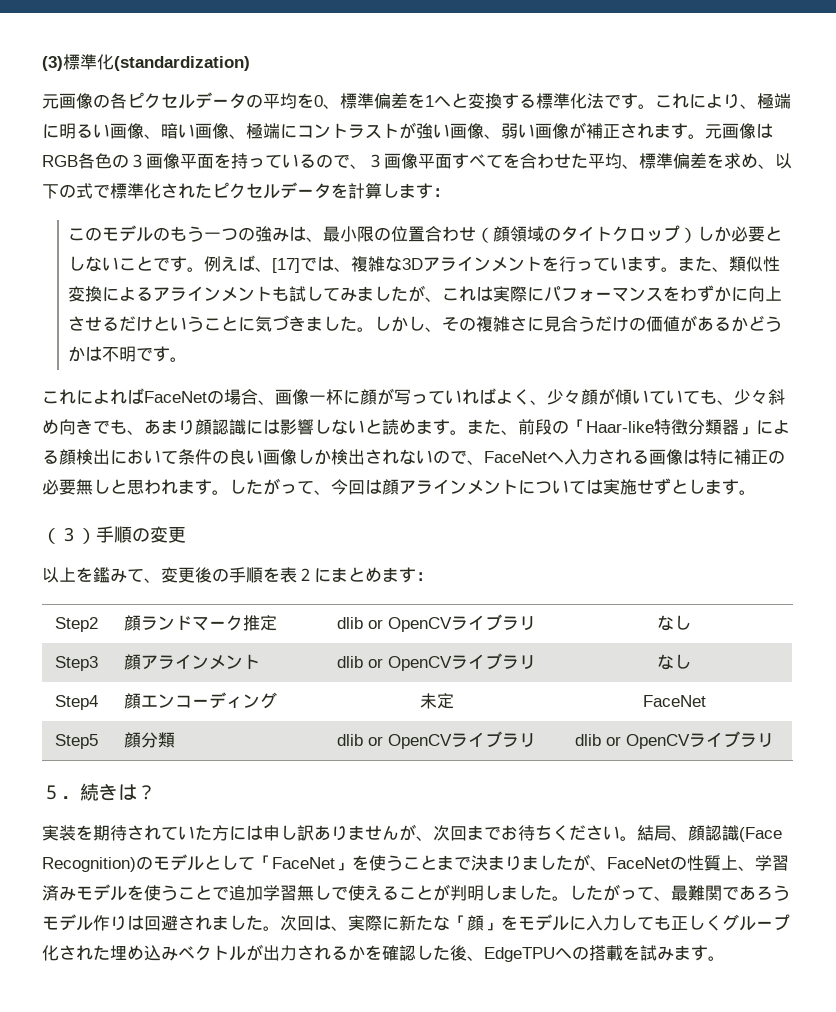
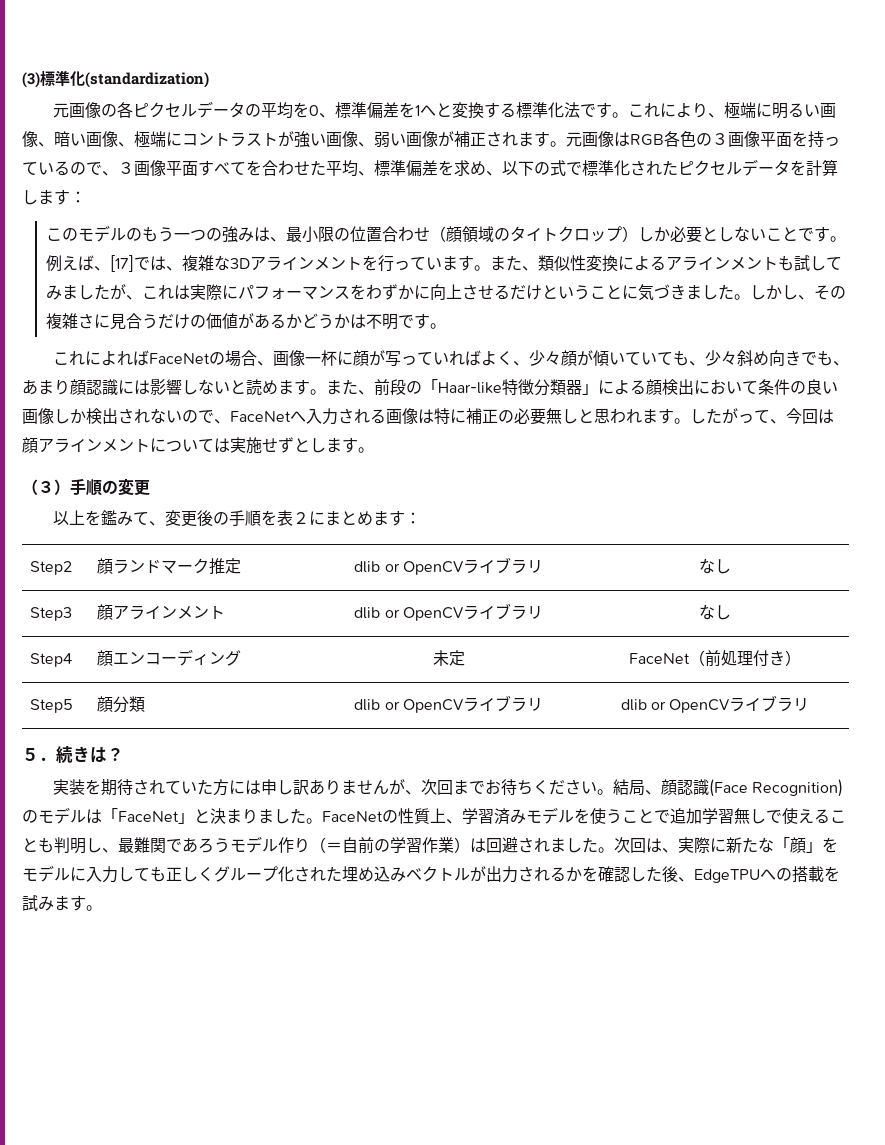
(706, 701) none -> [688,650,801,667] （前処理付き）
[204,855,255,870] として -> [86,809,102,824] は
[352,855,471,871] を使うことまで -> [194,809,210,823] と
[573,854,607,871] が、 -> [306,818,322,824] 。
[433,884,654,901] が判明しました。したがって -> [38,837,102,854] も判明し
(127, 923) none -> [310,837,470,854] （＝自前の学習作業）

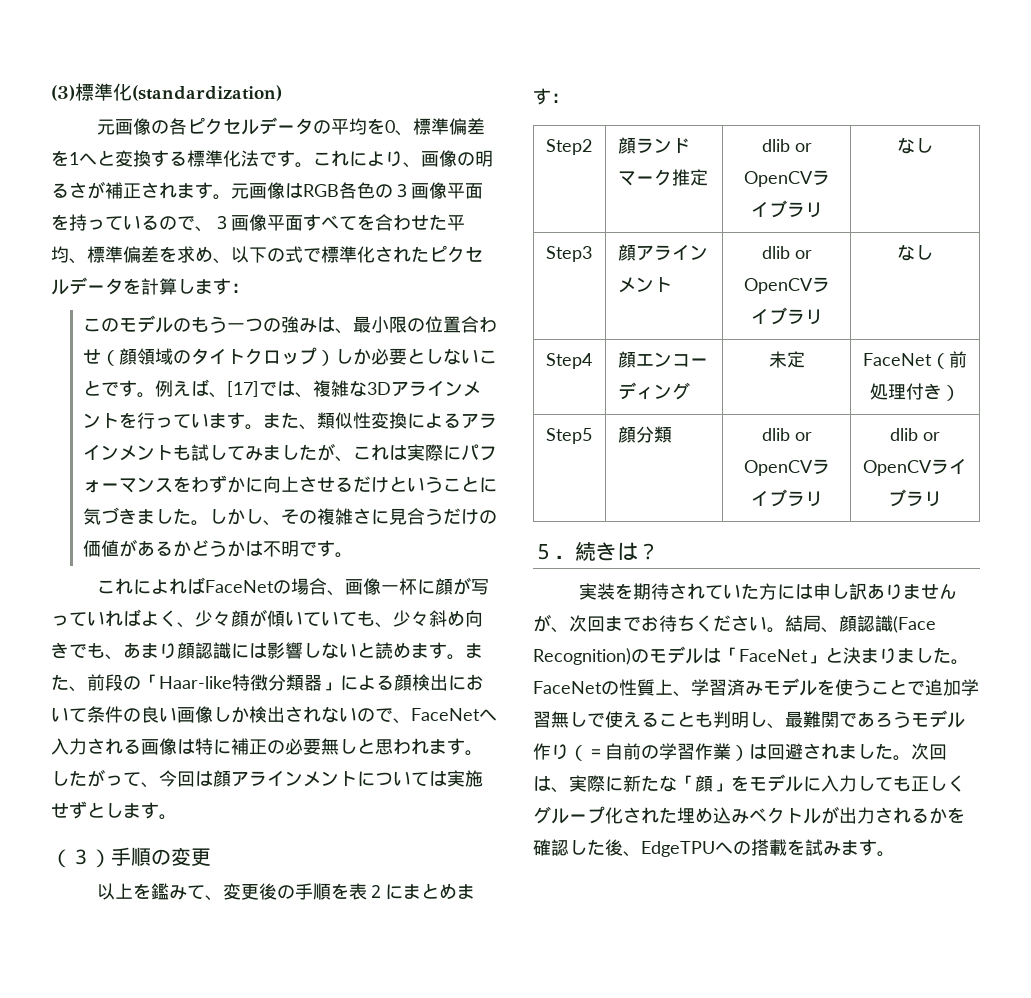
[723,102,836,119] [22,131,438,148] 極端に明るい画像、暗い画像、極端にコントラストが強い画像、弱い画像 -> [421,150,493,167] [51,182,87,198] 画像の明るさ

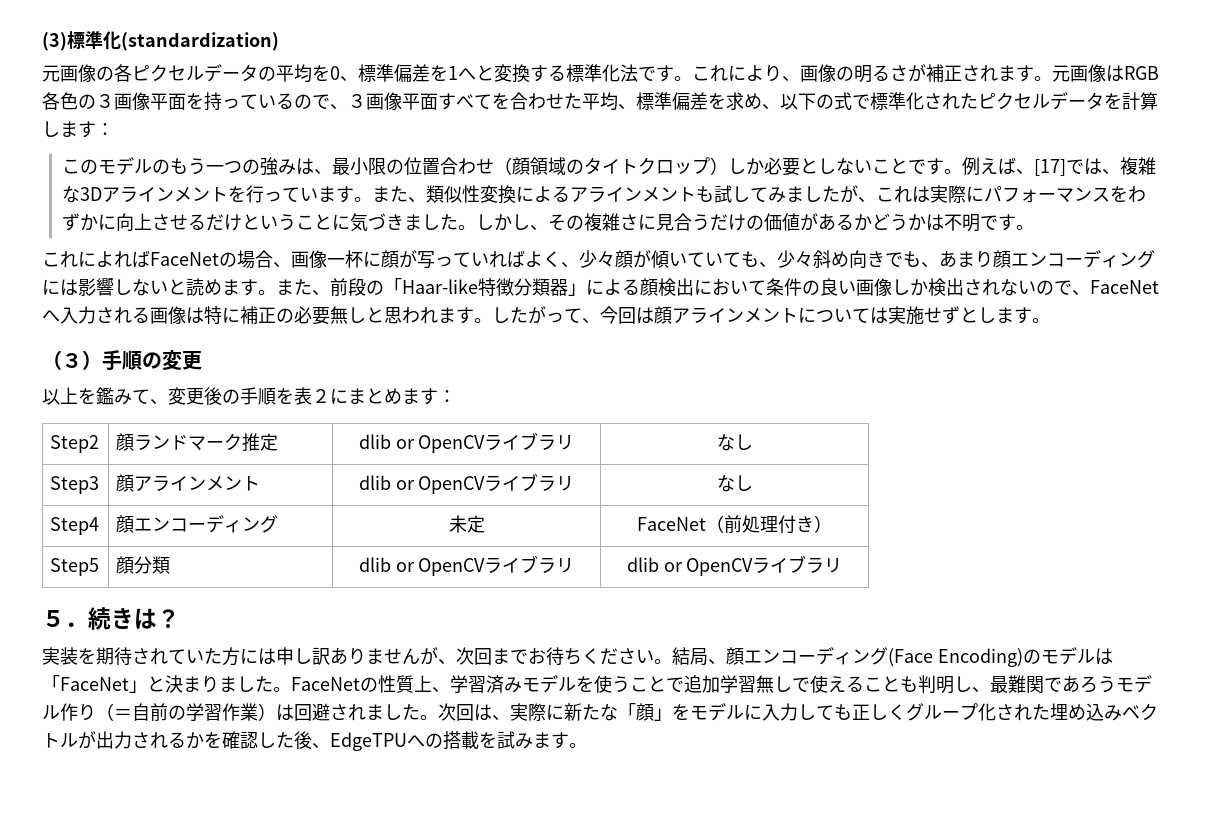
[195,642,231,659] 認識 -> [1011,250,1155,268] エンコーディング
[857,615,936,633] [533,648,631,665] 認識(Face Recognition) -> [744,647,1023,667] エンコーディング(Face Encoding)

